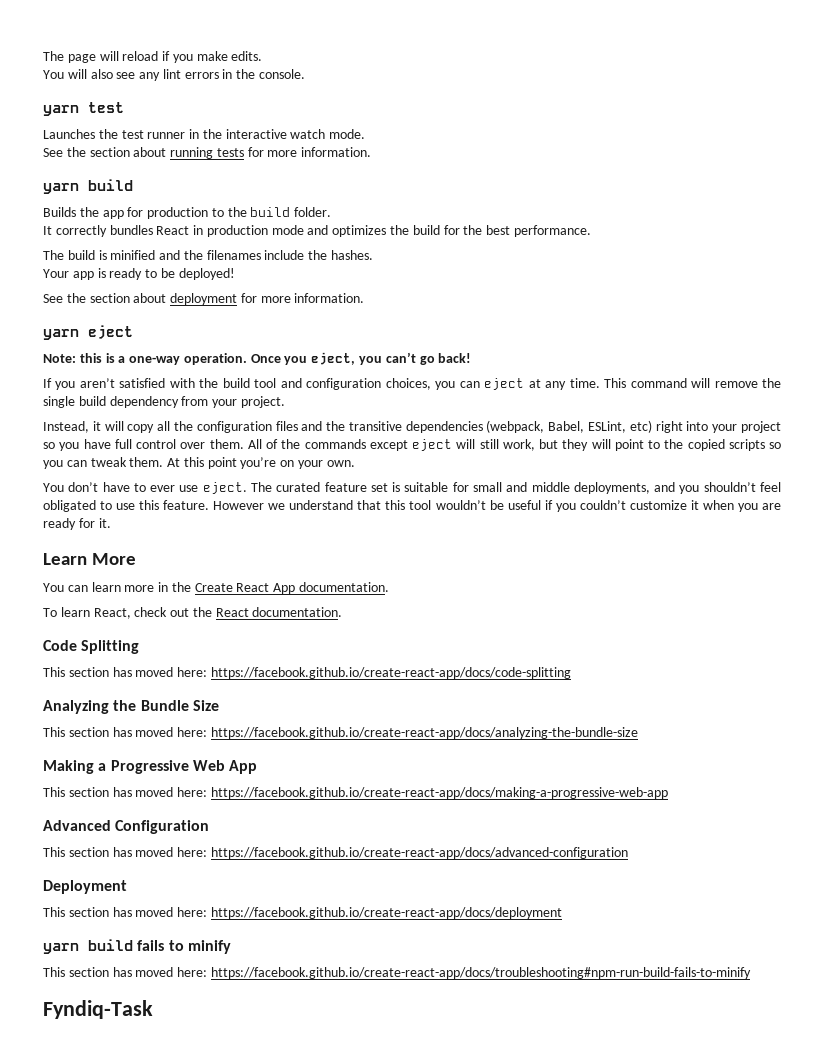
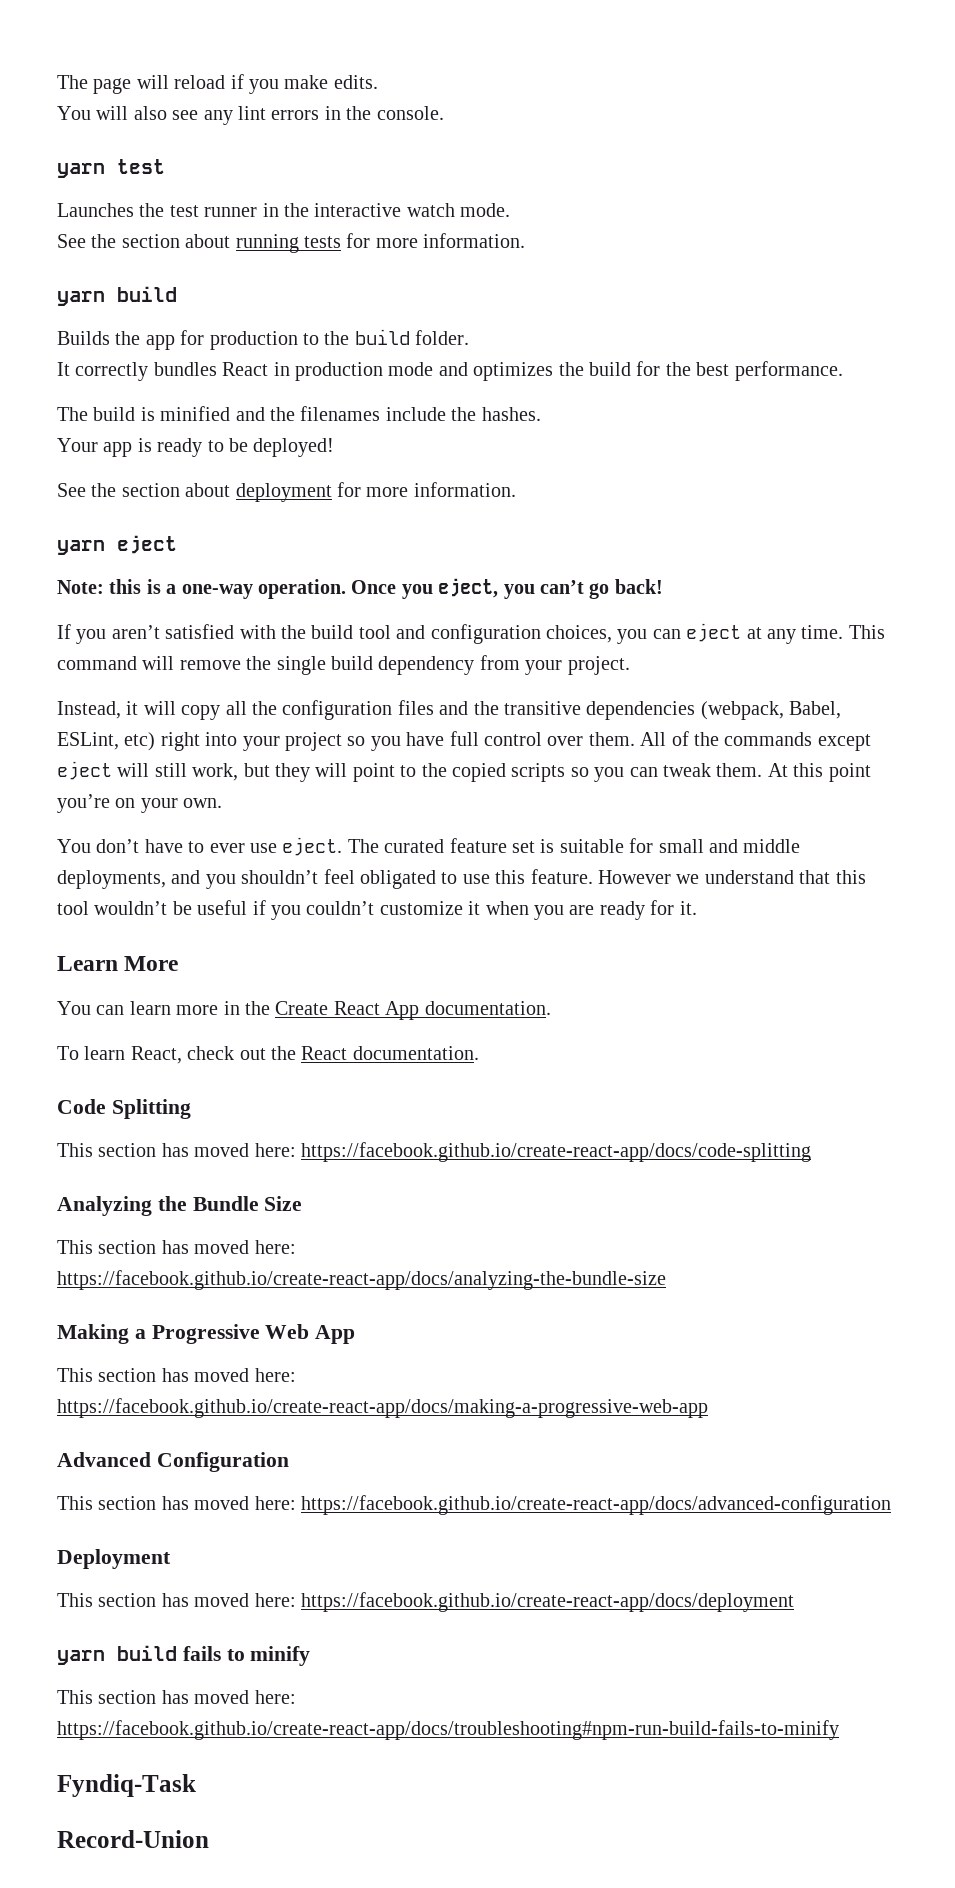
(153, 1009) none -> [57,1830,209,1848] // Record-Union

